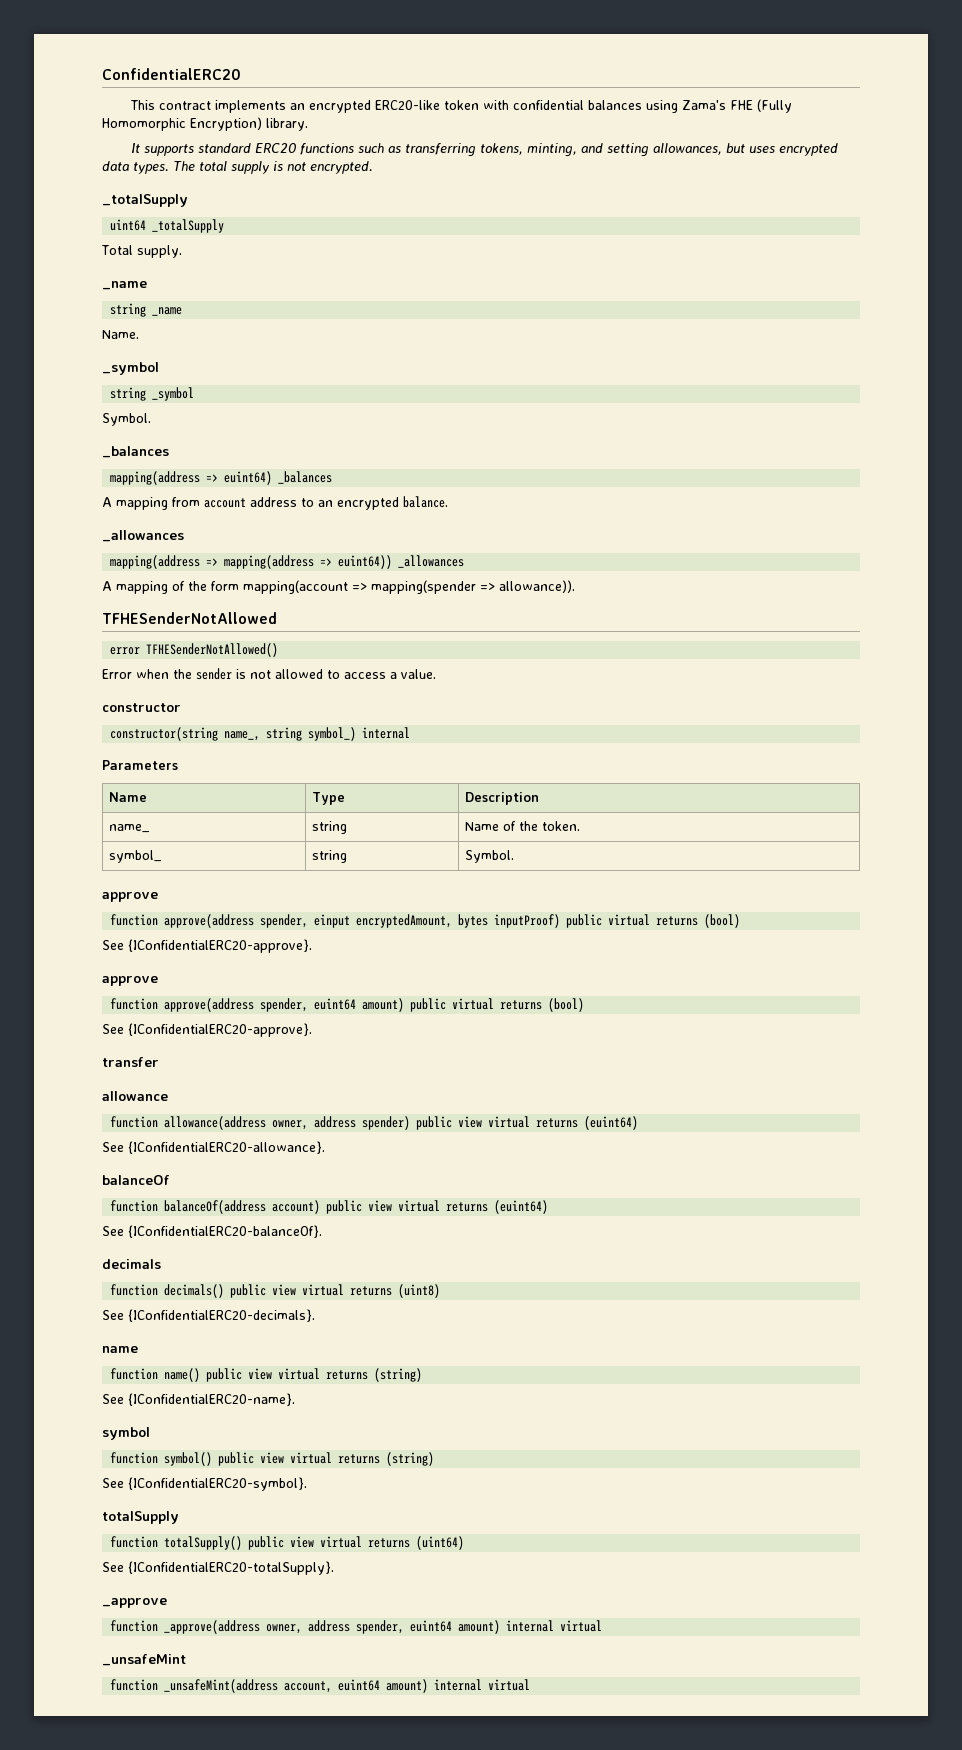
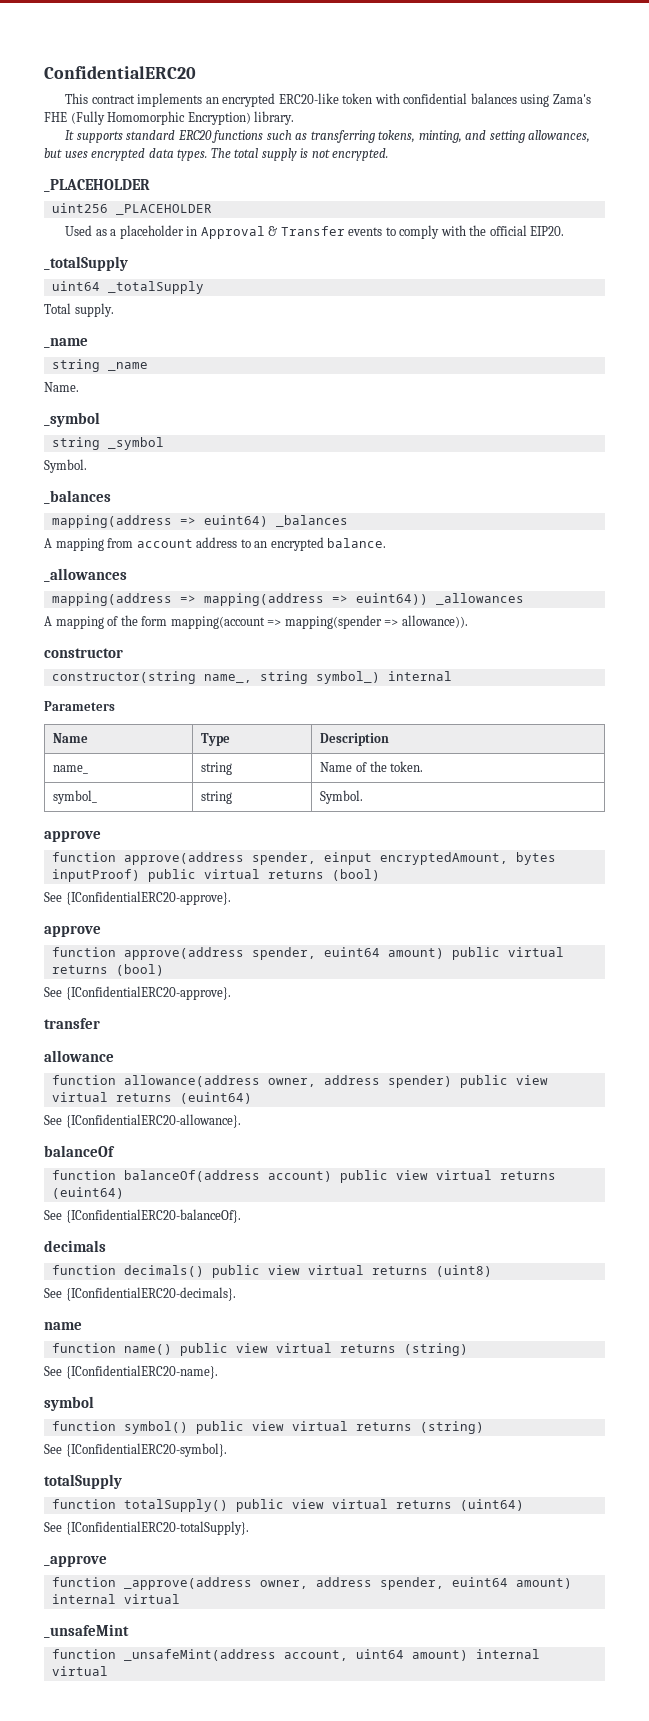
(373, 167) none -> [44,179,150,192] [51,203,212,215] [65,225,565,239] // _PLACEHOLDER // uint256 _PLACEHOLDER // Used as a placeholder in Approval & Transfer events to comply with the official EIP20.
[102,612,277,624] [110,643,279,657] [102,668,436,680] // TFHESenderNotAllowed // error TFHESenderNotAllowed() // Error when the sender is not allowed to access a value. -> (468, 621) none
[338,1679,381,1691] euint64 -> [355,1649,404,1659] uint64

